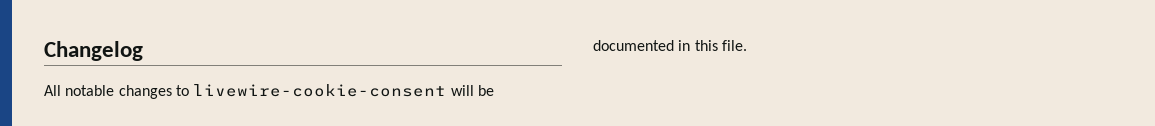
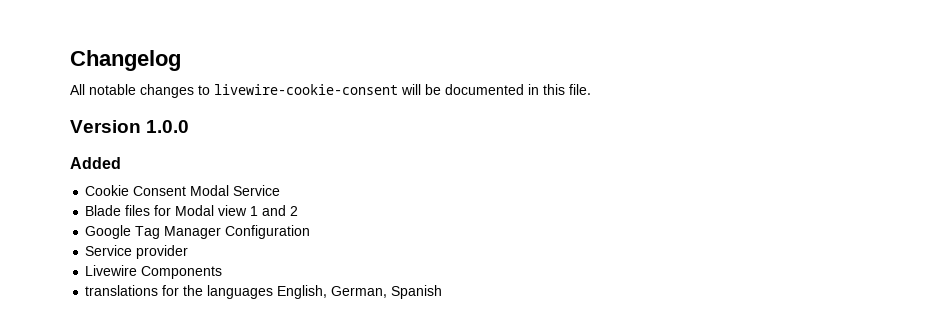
(747, 45) none -> [70,120,190,133] [70,157,121,169] [85,185,281,196] [85,205,299,216] [85,225,311,239] [85,245,189,259] [85,265,223,279] [85,285,443,299] // Version 1.0.0 // Added // Cookie Consent Modal Service // Blade files for Modal view 1 and 2 // Google Tag Manager Configuration // Service provider // Livewire Components // translations for the languages English, German, Spanish

